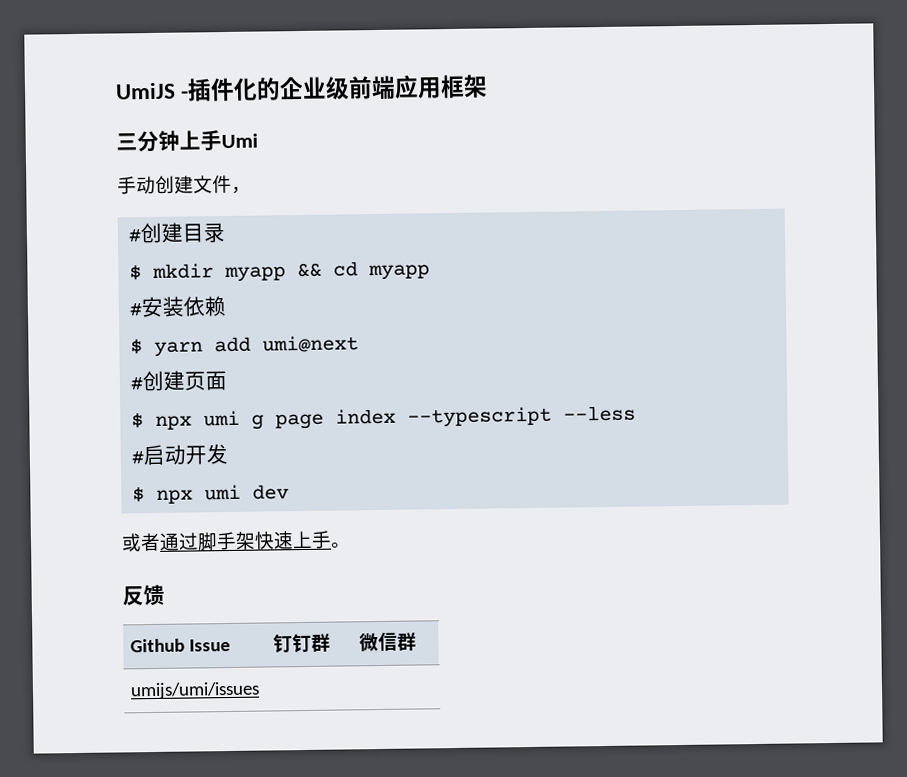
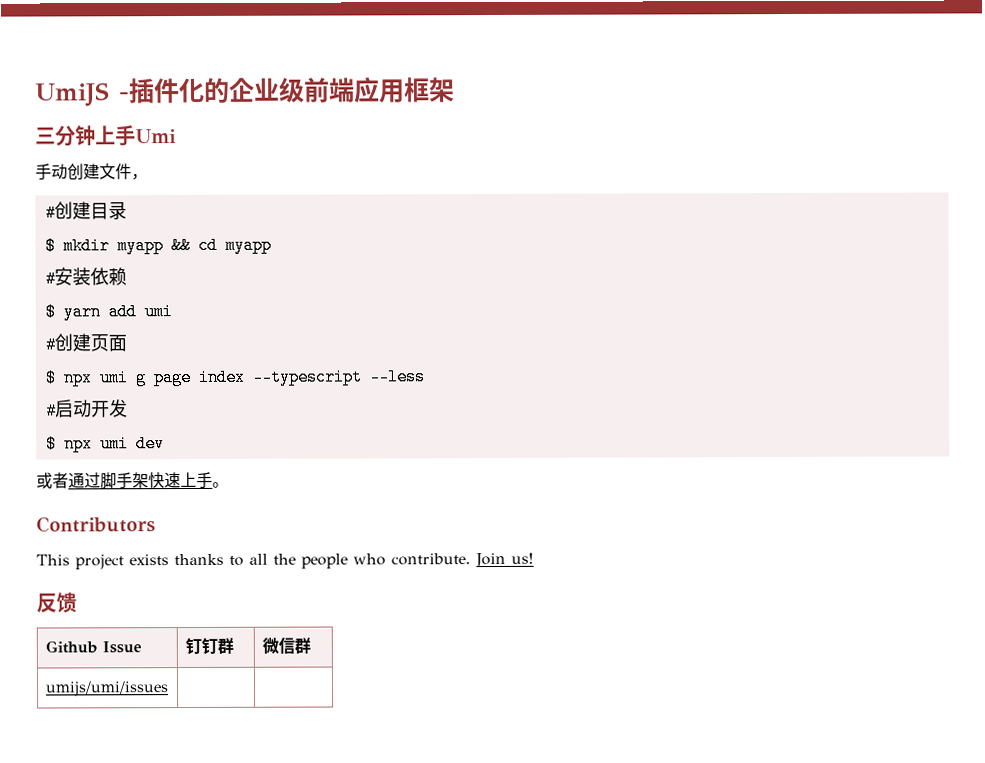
[262,335,360,353] umi@next -> [143,303,173,321] umi
(351, 545) none -> [36,516,156,533] [36,552,534,570] // Contributors // This project exists thanks to all the people who contribute. Join us!

